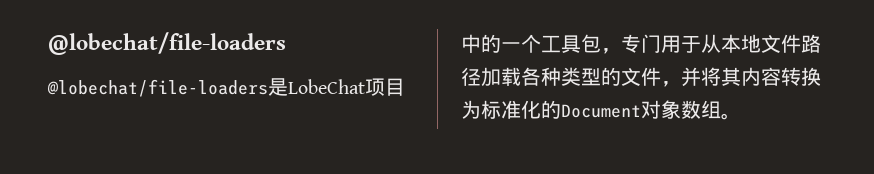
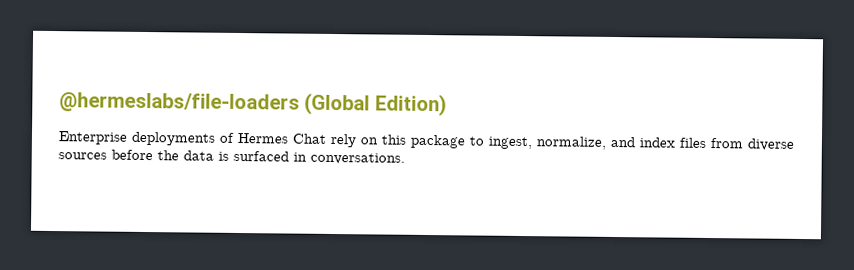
[48,32,286,55] [47,78,405,97] [461,34,821,54] [461,67,821,87] [461,100,741,120] @lobechat/file-loaders // @lobechat/file-loaders是LobeChat项目中的一个工具包，专门用于从本地文件路径加载各种类型的文件，并将其内容转换为标准化的Document对象数组。 -> [59,92,447,117] [58,131,794,151] [58,149,405,165] @hermeslabs/file-loaders (Global Edition) // Enterprise deployments of Hermes Chat rely on this package to ingest, normalize, and index files from diverse sources before the data is surfaced in conversations.

